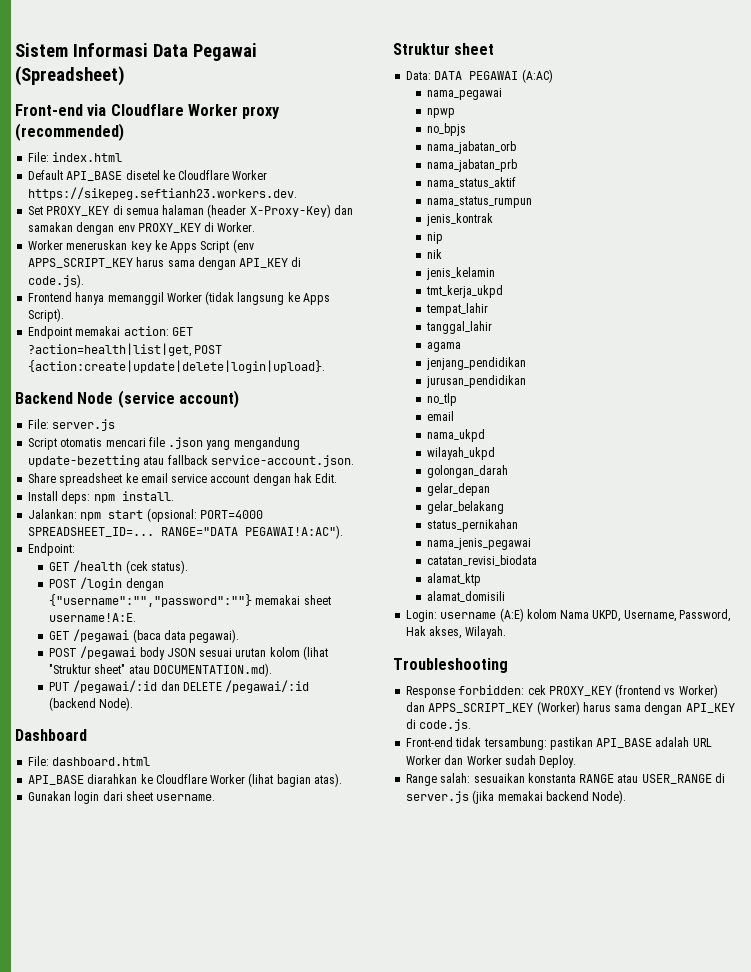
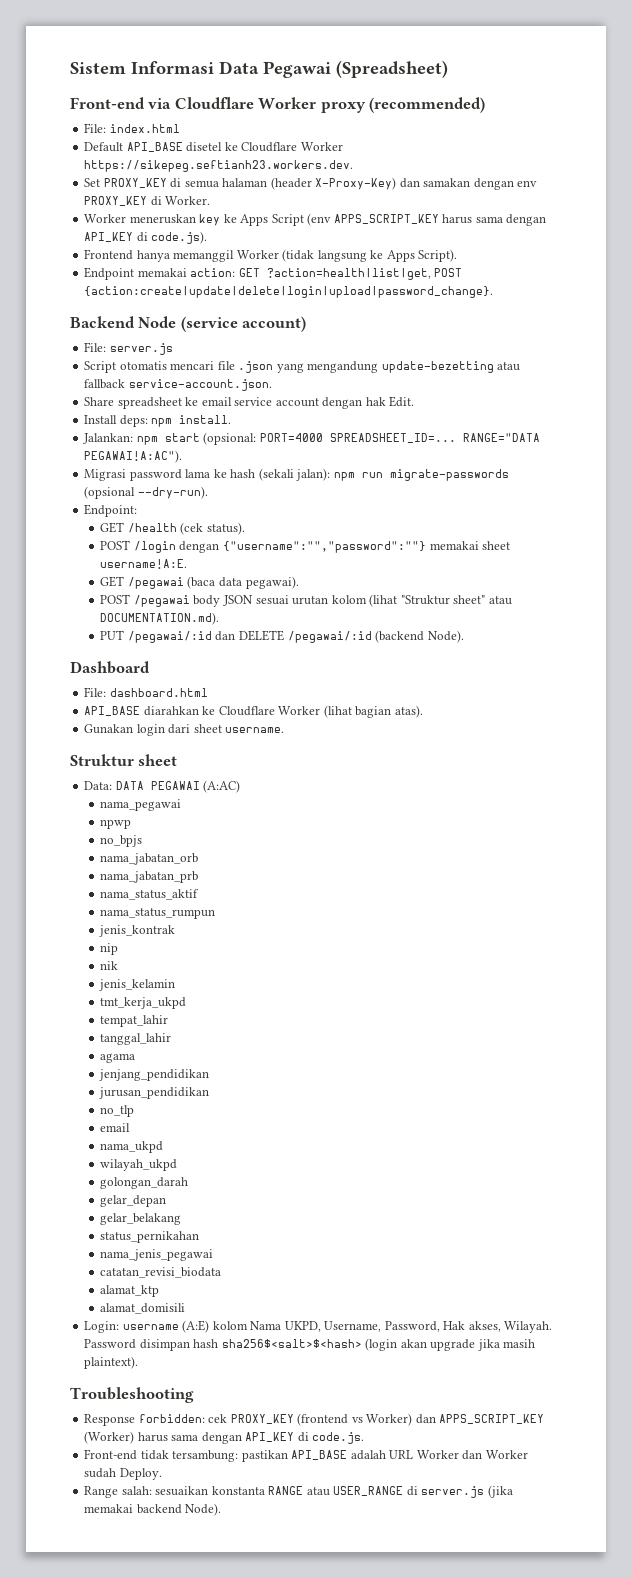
[28,360,326,373] {action:create|update|delete|login|upload}. -> [84,286,494,298] {action:create|update|delete|login|upload|password_change}.
(344, 532) none -> [84,468,509,481] [84,486,208,499] // Migrasi password lama ke hash (sekali jalan): npm run migrate-passwords (opsional --dry-run).
(506, 632) none -> [84,1338,536,1351] [84,1356,139,1369] Password disimpan hash sha256$<salt>$<hash> (login akan upgrade jika masih plaintext).

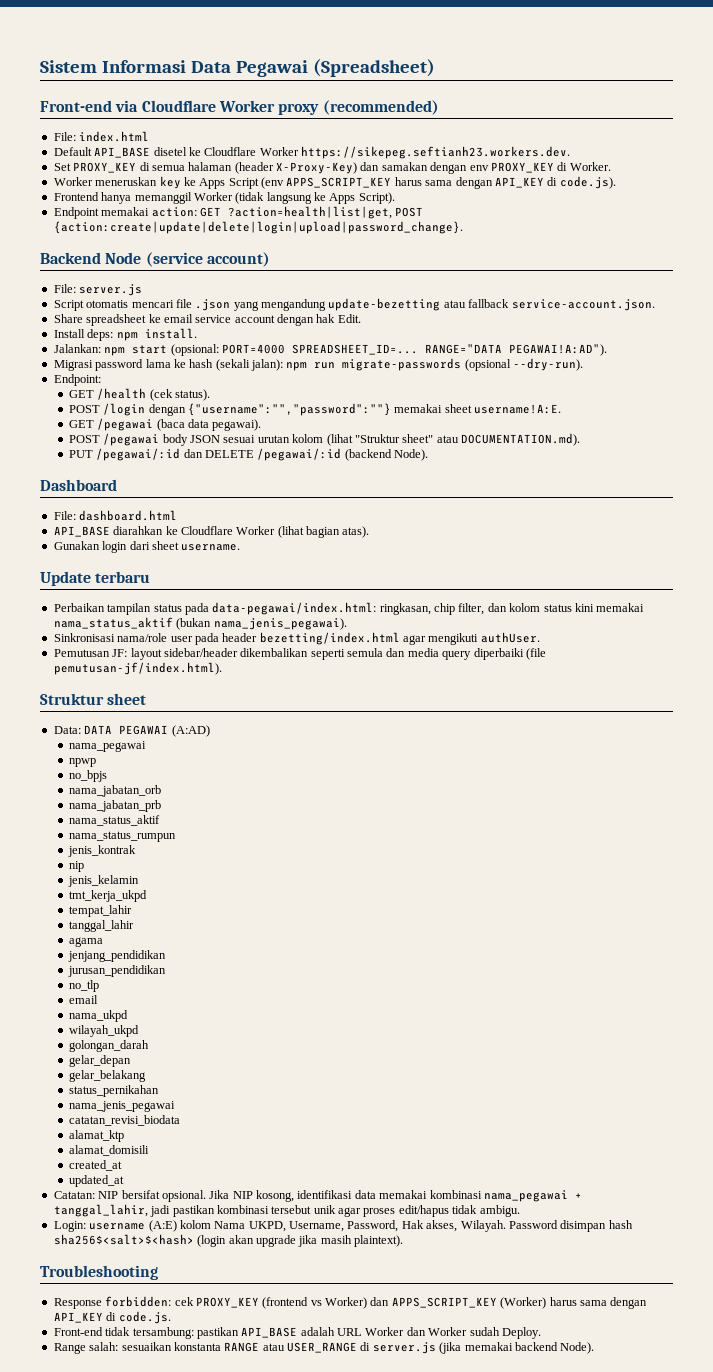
[84,450,183,463] PEGAWAI!A:AC"). -> [508,344,607,356] PEGAWAI!A:AD").
(285, 730) none -> [40,571,151,586] [53,602,645,615] [53,617,347,630] [53,632,540,645] [53,648,546,660] [53,662,222,675] // Update terbaru // Perbaikan tampilan status pada data-pegawai/index.html: ringkasan, chip filter, dan kolom status kini memakai nama_status_aktif (bukan nama_jenis_pegawai). // Sinkronisasi nama/role user pada header bezetting/index.html agar mengikuti authUser. // Pemutusan JF: layout sidebar/header dikembalikan seperti semula dan media query diperbaiki (file pemutusan-jf/index.html).
[203,780,241,793] (A:AC) -> [171,725,210,737] (A:AD)
[100,961,119,970] // nik -> (84, 866) none
(186, 1308) none -> [68,1160,122,1171] [68,1175,124,1187] [53,1190,582,1202] [53,1204,520,1217] // created_at // updated_at // Catatan: NIP bersifat opsional. Jika NIP kosong, identifikasi data memakai kombinasi nama_pegawai + tanggal_lahir, jadi pastikan kombinasi tersebut unik agar proses edit/hapus tidak ambigu.

